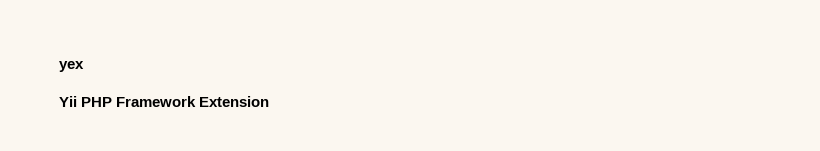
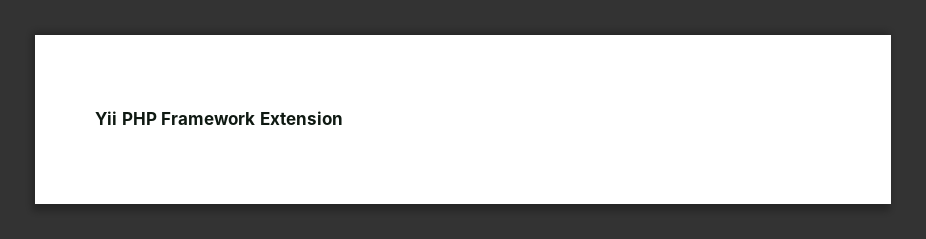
[59,61,84,72] yex // -> (95, 118) none

